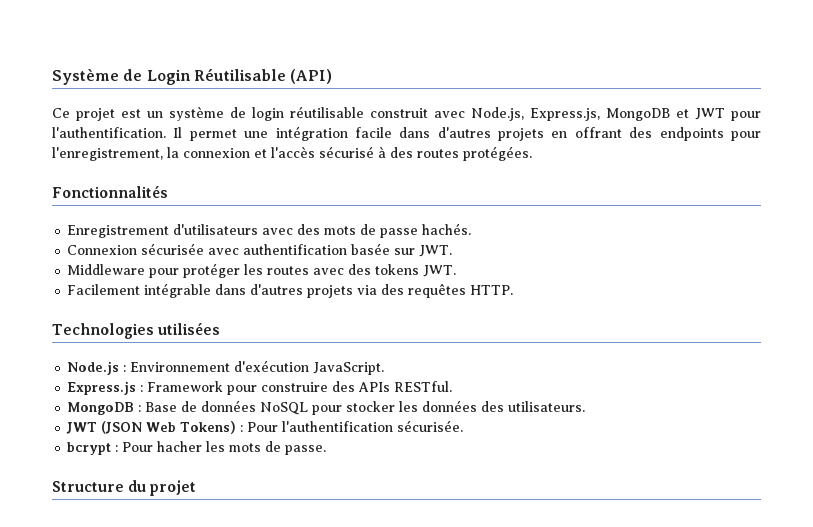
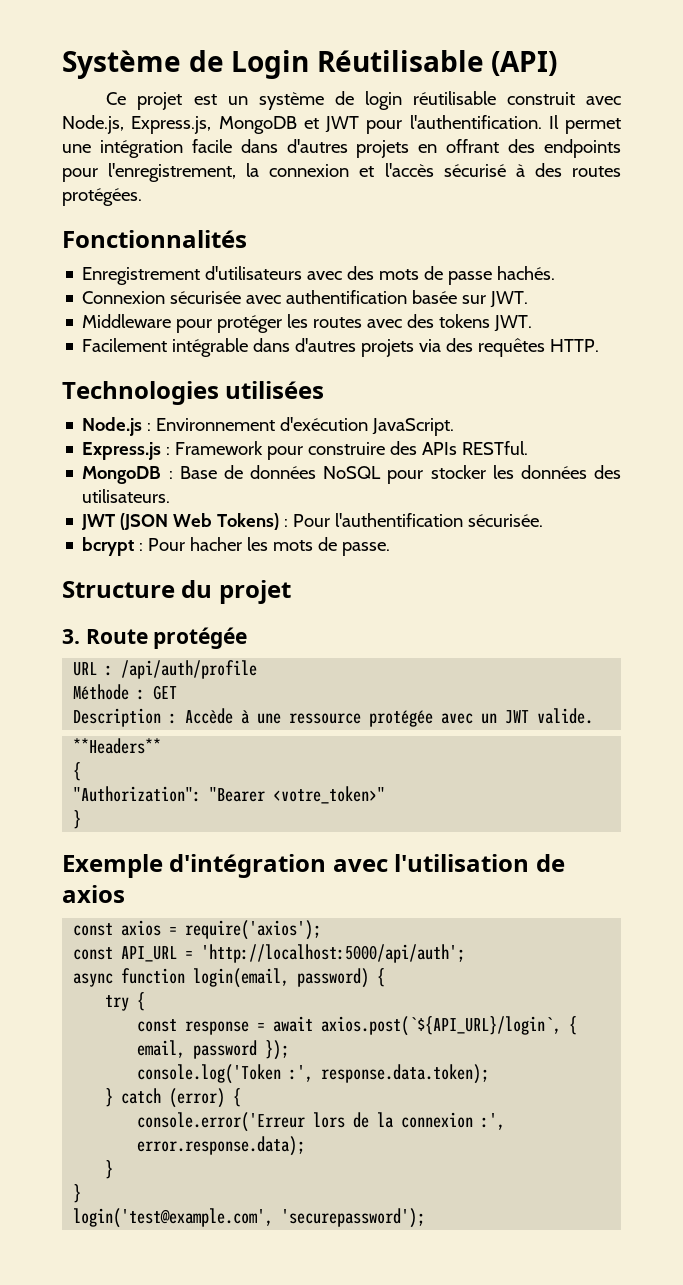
(197, 488) none -> [62,627,248,649] [73,660,258,679] [73,684,178,700] [73,708,594,727] [73,738,162,754] [73,762,82,781] [73,786,386,804] [73,810,82,829] [62,854,565,878] [62,885,125,903] [73,920,322,940] [73,944,466,963] [73,968,386,988] [105,992,146,1011] [137,1016,578,1036] [137,1040,290,1060] [137,1064,490,1084] [105,1088,242,1108] [137,1112,506,1132] [137,1136,306,1156] [105,1160,114,1179] [73,1184,82,1203] [73,1208,426,1228] // 3. Route protégée // URL : /api/auth/profile // Méthode : GET // Description : Accède à une ressource protégée avec un JWT valide. // **Headers** // { // "Authorization": "Bearer <votre_token>" // } // Exemple d'intégration avec l'utilisation de axios // const axios = require('axios'); // const API_URL = 'http://localhost:5000/api/auth'; // async function login(email, password) { // try { // const response = await axios.post(`${API_URL}/login`, { email, password }); // console.log('Token :', response.data.token); // } catch (error) { // console.error('Erreur lors de la connexion :', error.response.data); // } // } // login('test@example.com', 'securepassword');

